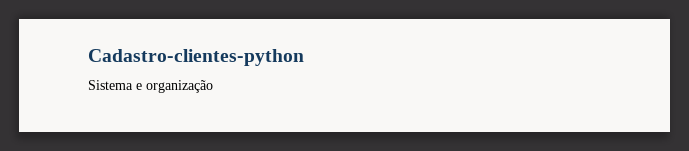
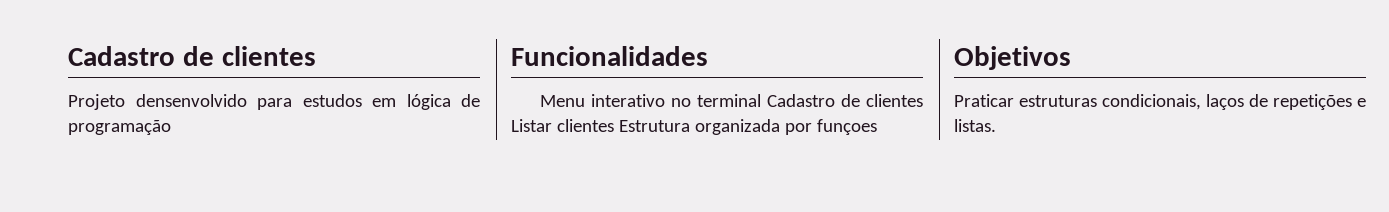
[88,49,304,66] [88,80,213,93] Cadastro-clientes-python // Sistema e organização -> [68,46,316,66] [68,94,480,110] [68,120,171,135] [511,46,708,66] [540,94,923,107] [511,119,877,135] [954,46,1071,70] [954,94,1366,110] [954,119,996,132] Cadastro de clientes // Projeto densenvolvido para estudos em lógica de programação // Funcionalidades // Menu interativo no terminal Cadastro de clientes Listar clientes Estrutura organizada por funçoes // Objetivos // Praticar estruturas condicionais, laços de repetições e listas.

